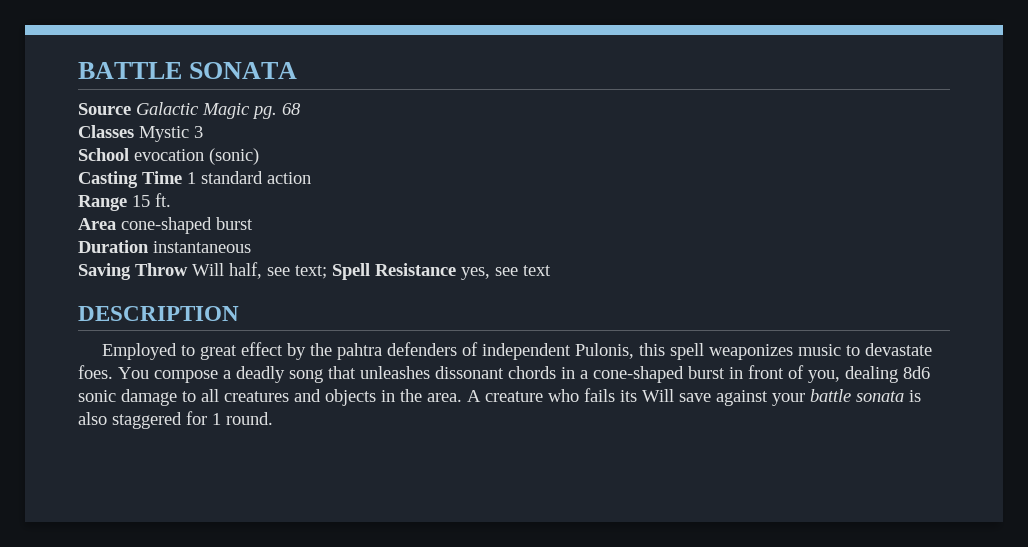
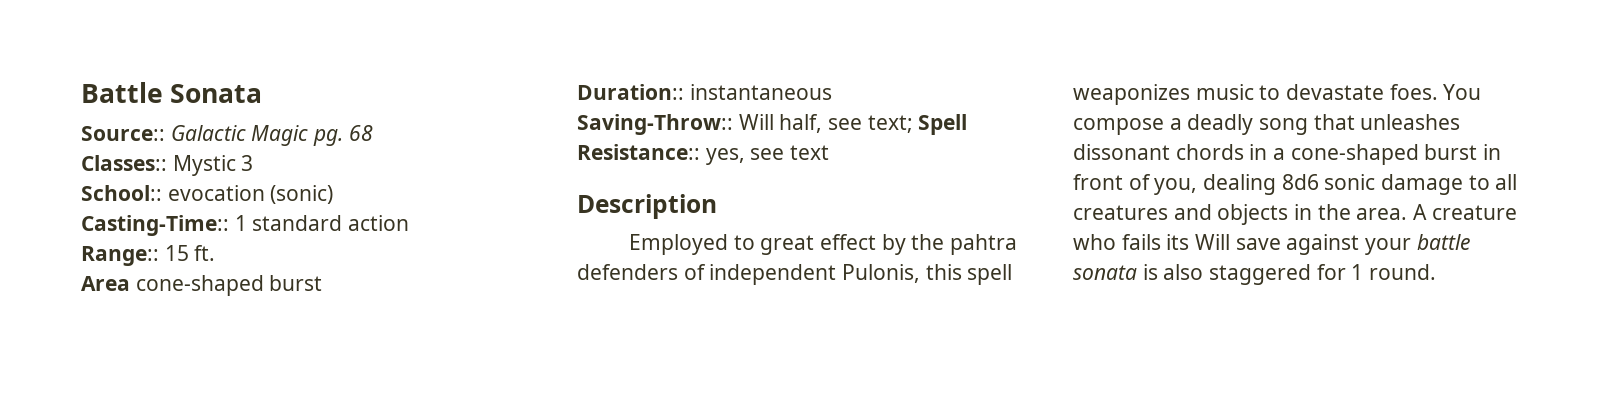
[78,62,298,79] [78,103,131,115] BATTLE SONATA // Source -> [81,82,263,103] [81,126,165,141] Battle Sonata // Source::
[78,125,134,138] Classes -> [81,155,167,171] Classes::
[78,148,129,161] School -> [81,185,162,201] School::
[78,171,182,188] Casting Time -> [81,215,229,236] Casting-Time::
[78,195,127,211] Range -> [81,246,159,266] Range::
[78,240,149,253] Duration -> [577,84,684,100] Duration::
[78,263,188,280] Saving Throw -> [577,114,733,135] Saving-Throw::
[375,263,456,276] Resistance -> [577,144,700,160] Resistance::
[78,306,239,321] DESCRIPTION -> [577,194,717,219] Description

